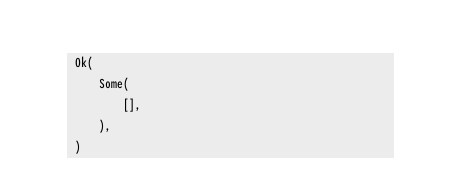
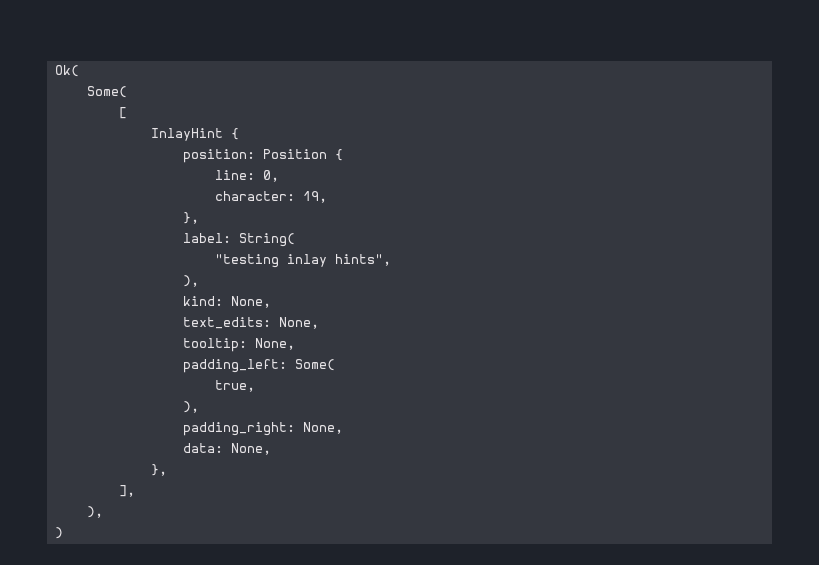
[122,98,141,112] [], -> [119,107,128,119] [151,128,240,141] [183,149,344,163] [215,170,280,182] [215,191,328,203] [183,212,200,224] [183,233,296,247] [215,254,392,268] [183,275,200,287] [183,296,272,308] [183,317,320,329] [183,338,296,352] [183,359,336,373] [215,380,256,392] [183,401,200,413] [183,422,344,436] [183,443,272,455] [151,464,168,476] [119,485,136,497] [ // InlayHint { // position: Position { // line: 0, // character: 19, // }, // label: String( // "testing inlay hints", // ), // kind: None, // text_edits: None, // tooltip: None, // padding_left: Some( // true, // ), // padding_right: None, // data: None, // }, // ],

